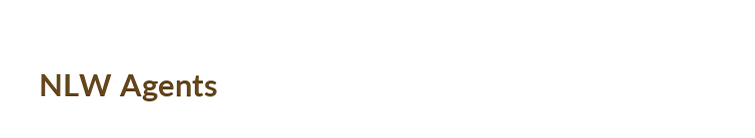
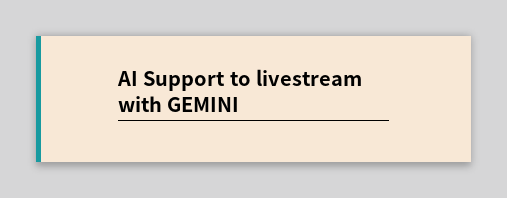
[38,74,219,102] NLW Agents -> [117,69,363,91] [118,96,240,112] AI Support to livestream with GEMINI

